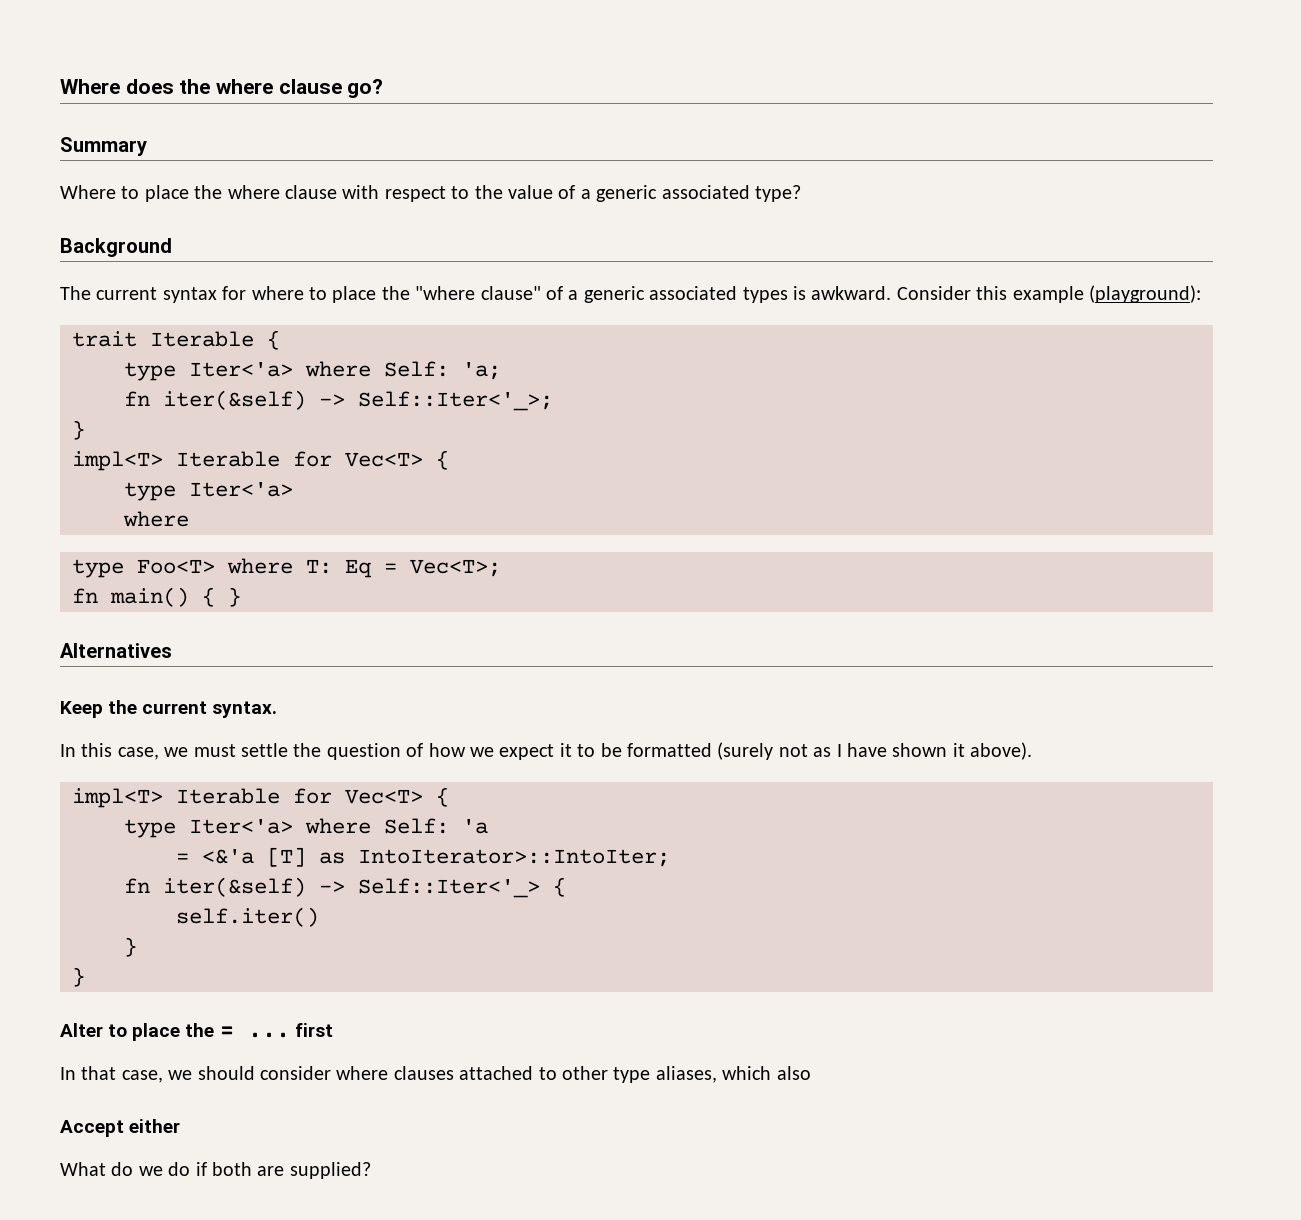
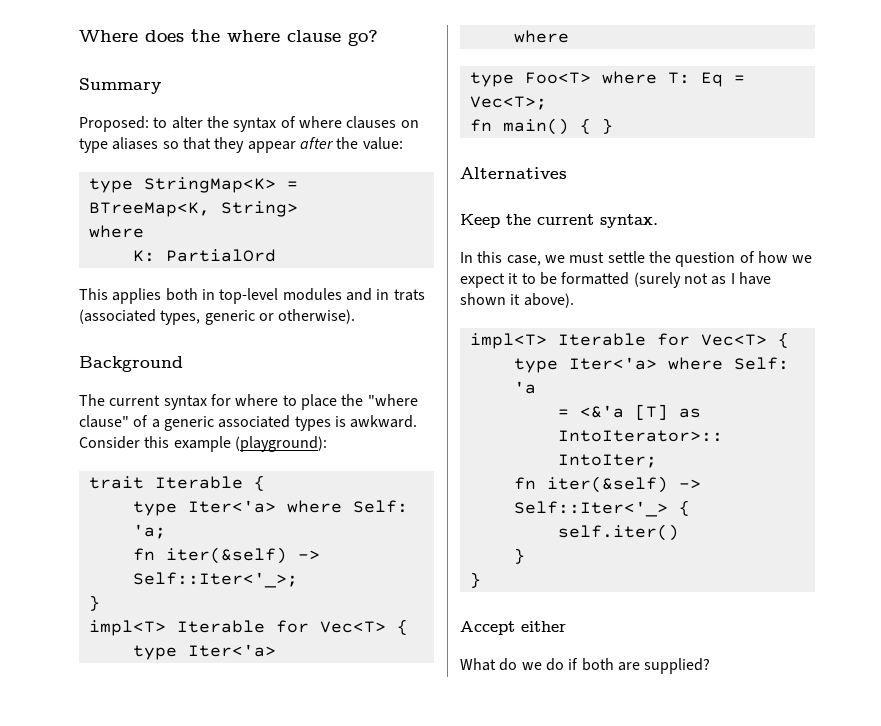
[60,185,801,202] Where to place the where clause with respect to the value of a generic associated type? -> [79,116,419,132] [79,137,403,153] [88,177,298,193] [88,201,298,217] [88,225,144,238] [132,249,276,262] [79,288,425,304] [79,309,356,325] Proposed: to alter the syntax of where clauses on type aliases so that they appear after the value: // type StringMap<K> = BTreeMap<K, String> // where // K: PartialOrd // This applies both in top-level modules and in trats (associated types, generic or otherwise).
[60,1023,333,1041] [60,1066,811,1083] // Alter to place the = ... first // In that case, we should consider where clauses attached to other type aliases, which also -> (481, 580) none

